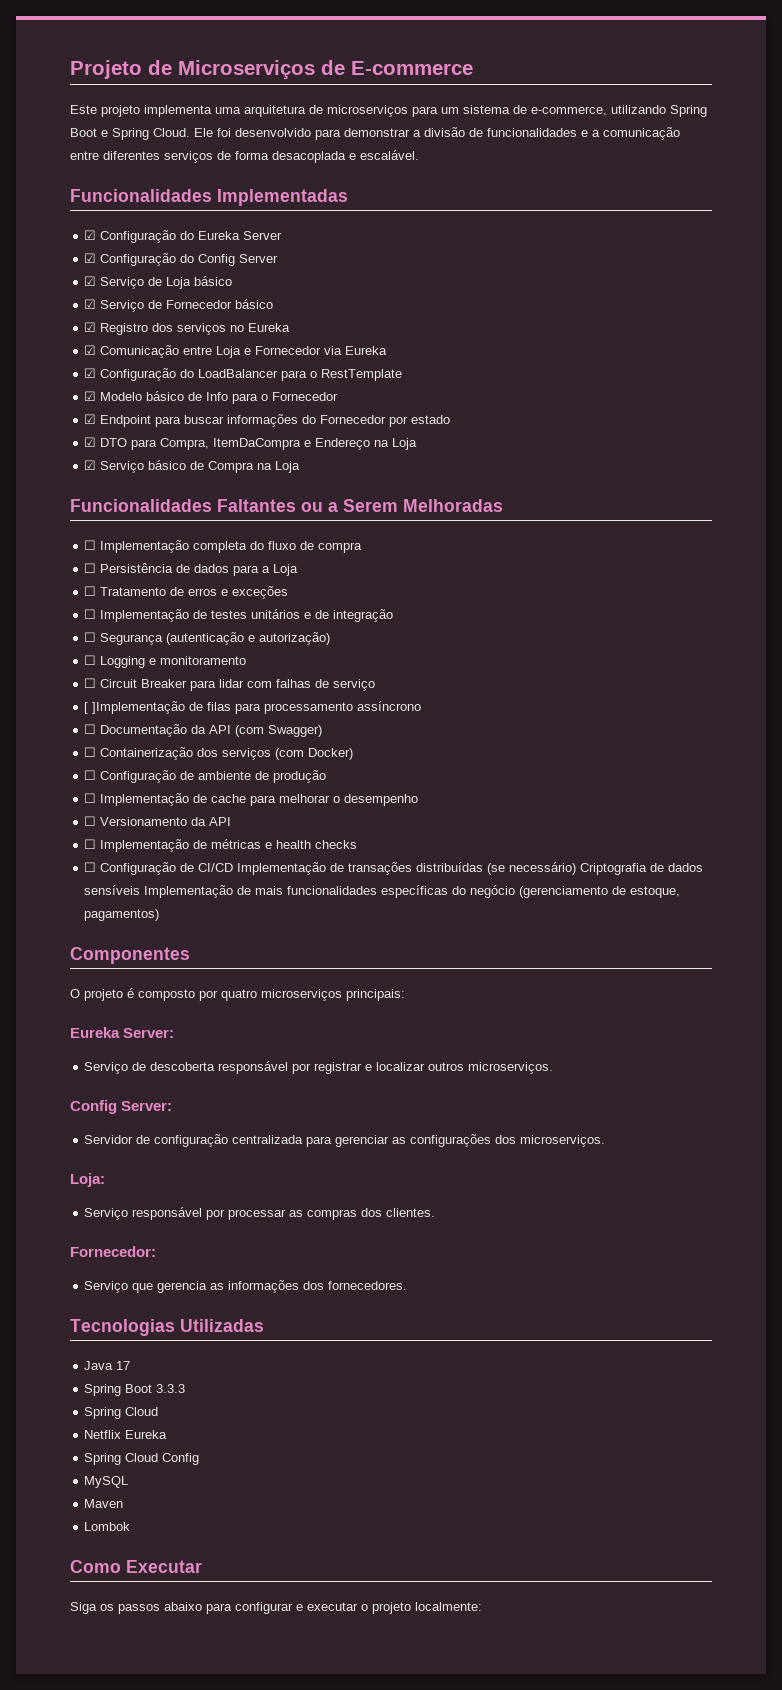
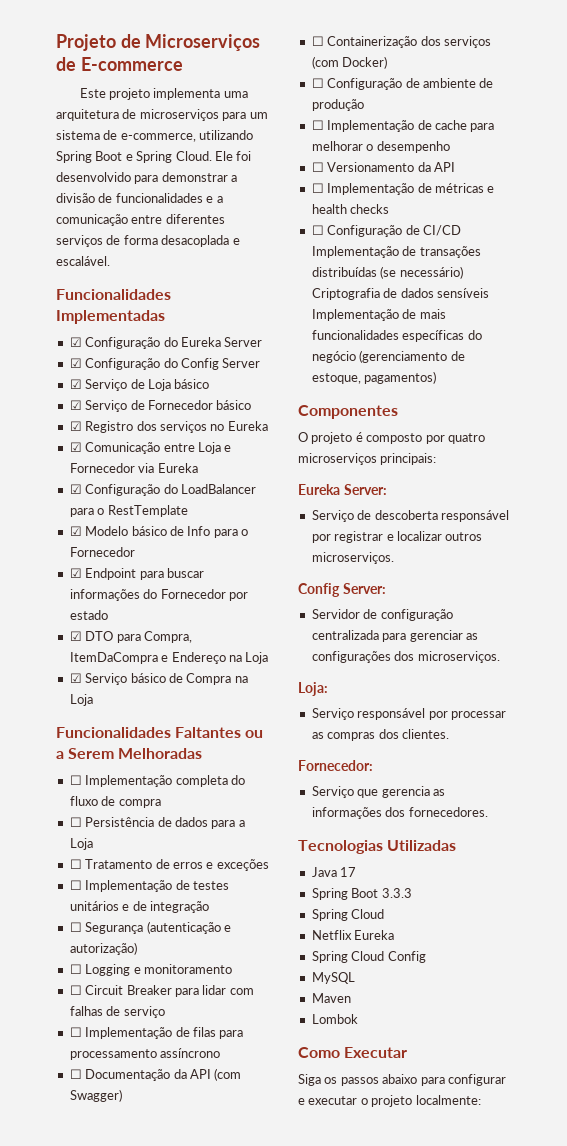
[84,701,186,714] [ ]Implementação -> [69,1027,173,1039] ☐ Implementação

